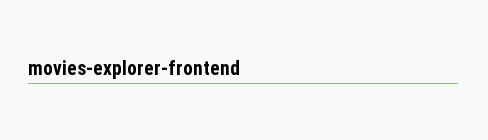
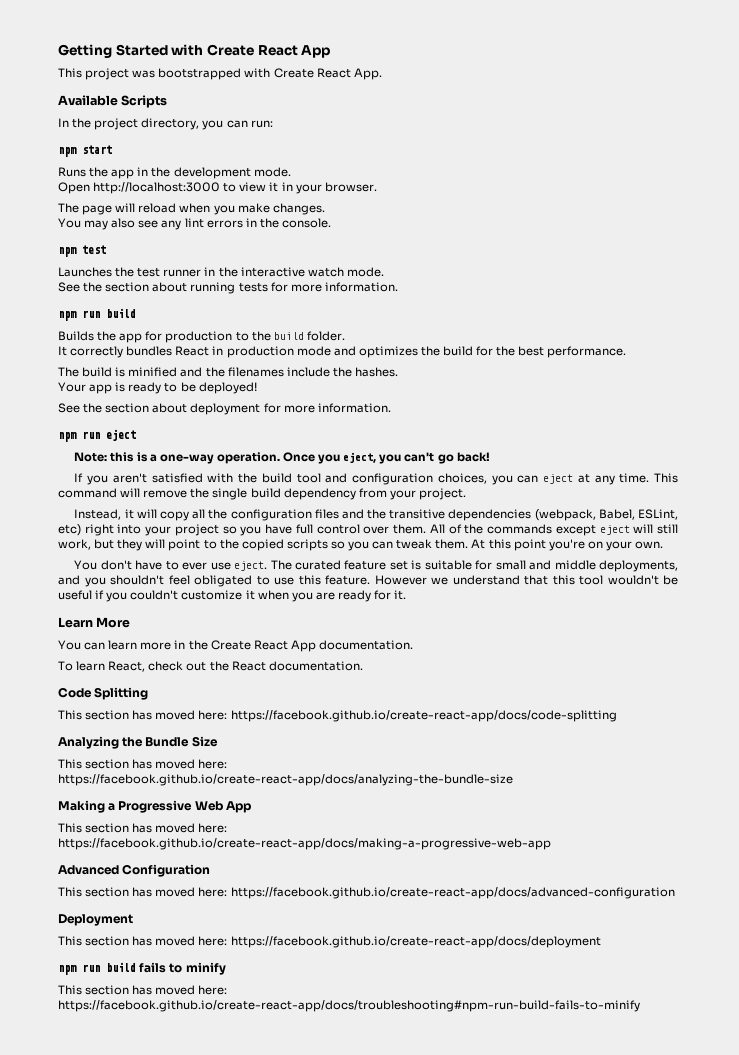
[28,60,240,79] movies-explorer-frontend -> [58,44,331,58] [58,68,382,80] [58,95,168,108] [58,118,273,130] [58,145,112,157] [58,167,291,179] [58,182,377,194] [58,203,325,215] [58,218,331,230] [58,245,106,257] [58,267,384,277] [58,282,398,294] [58,308,136,321] [58,331,345,343] [58,346,627,358] [58,367,398,377] [58,382,257,394] [58,403,391,415] [58,429,136,442] [74,452,490,464] [74,473,678,485] [58,488,466,500] [74,509,678,521] [58,524,678,536] [58,539,664,551] [74,560,678,572] [58,575,678,587] [58,590,407,602] [58,617,131,628] [58,640,413,652] [58,661,363,672] [58,687,149,700] [58,710,617,722] [58,736,218,749] [58,759,228,769] [58,774,513,786] [58,800,251,813] [58,823,228,833] [58,838,551,850] [58,864,211,877] [58,887,675,899] [58,914,133,926] [58,936,601,948] [58,962,226,975] [58,985,228,995] [58,1000,640,1012] Getting Started with Create React App // This project was bootstrapped with Create React App. // Available Scripts // In the project directory, you can run: // npm start // Runs the app in the development mode. // Open http://localhost:3000 to view it in your browser. // The page will reload when you make changes. // You may also see any lint errors in the console. // npm test // Launches the test runner in the interactive watch mode. // See the section about running tests for more information. // npm run build // Builds the app for production to the build folder. // It correctly bundles React in production mode and optimizes the build for the best performance. // The build is minified and the filenames include the hashes. // Your app is ready to be deployed! // See the section about deployment for more information. // npm run eject // Note: this is a one-way operation. Once you eject, you can't go back! // If you aren't satisfied with the build tool and configuration choices, you can eject at any time. This command will remove the single build dependency from your project. // Instead, it will copy all the configuration files and the transitive dependencies (webpack, Babel, ESLint, etc) right into your project so you have full control over them. All of the commands except eject will still work, but they will point to the copied scripts so you can tweak them. At this point you're on your own. // You don't have to ever use eject. The curated feature set is suitable for small and middle deployments, and you shouldn't feel obligated to use this feature. However we understand that this tool wouldn't be useful if you couldn't customize it when you are ready for it. // Learn More // You can learn more in the Create React App documentation. // To learn React, check out the React documentation. // Code Splitting // This section has moved here: https://facebook.github.io/create-react-app/docs/code-splitting // Analyzing the Bundle Size // This section has moved here: https://facebook.github.io/create-react-app/docs/analyzing-the-bundle-size // Making a Progressive Web App // This section has moved here: https://facebook.github.io/create-react-app/docs/making-a-progressive-web-app // Advanced Configuration // This section has moved here: https://facebook.github.io/create-react-app/docs/advanced-configuration // Deployment // This section has moved here: https://facebook.github.io/create-react-app/docs/deployment // npm run build fails to minify // This section has moved here: https://facebook.github.io/create-react-app/docs/troubleshooting#npm-run-build-fails-to-minify

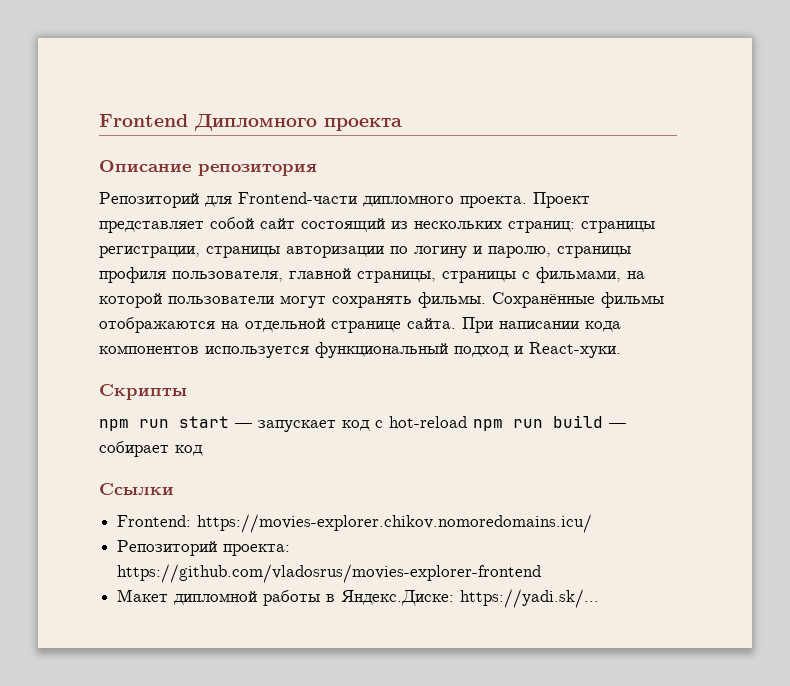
[58,44,331,58] [58,68,382,80] [58,95,168,108] [58,118,273,130] [58,145,112,157] [58,167,291,179] [58,182,377,194] [58,203,325,215] [58,218,331,230] [58,245,106,257] [58,267,384,277] [58,282,398,294] [58,308,136,321] [58,331,345,343] [58,346,627,358] [58,367,398,377] [58,382,257,394] [58,403,391,415] [58,429,136,442] [74,452,490,464] [74,473,678,485] [58,488,466,500] [74,509,678,521] [58,524,678,536] [58,539,664,551] [74,560,678,572] [58,575,678,587] [58,590,407,602] [58,617,131,628] [58,640,413,652] [58,661,363,672] [58,687,149,700] [58,710,617,722] [58,736,218,749] [58,759,228,769] [58,774,513,786] [58,800,251,813] [58,823,228,833] [58,838,551,850] [58,864,211,877] [58,887,675,899] [58,914,133,926] [58,936,601,948] [58,962,226,975] [58,985,228,995] [58,1000,640,1012] Getting Started with Create React App // This project was bootstrapped with Create React App. // Available Scripts // In the project directory, you can run: // npm start // Runs the app in the development mode. // Open http://localhost:3000 to view it in your browser. // The page will reload when you make changes. // You may also see any lint errors in the console. // npm test // Launches the test runner in the interactive watch mode. // See the section about running tests for more information. // npm run build // Builds the app for production to the build folder. // It correctly bundles React in production mode and optimizes the build for the best performance. // The build is minified and the filenames include the hashes. // Your app is ready to be deployed! // See the section about deployment for more information. // npm run eject // Note: this is a one-way operation. Once you eject, you can't go back! // If you aren't satisfied with the build tool and configuration choices, you can eject at any time. This command will remove the single build dependency from your project. // Instead, it will copy all the configuration files and the transitive dependencies (webpack, Babel, ESLint, etc) right into your project so you have full control over them. All of the commands except eject will still work, but they will point to the copied scripts so you can tweak them. At this point you're on your own. // You don't have to ever use eject. The curated feature set is suitable for small and middle deployments, and you shouldn't feel obligated to use this feature. However we understand that this tool wouldn't be useful if you couldn't customize it when you are ready for it. // Learn More // You can learn more in the Create React App documentation. // To learn React, check out the React documentation. // Code Splitting // This section has moved here: https://facebook.github.io/create-react-app/docs/code-splitting // Analyzing the Bundle Size // This section has moved here: https://facebook.github.io/create-react-app/docs/analyzing-the-bundle-size // Making a Progressive Web App // This section has moved here: https://facebook.github.io/create-react-app/docs/making-a-progressive-web-app // Advanced Configuration // This section has moved here: https://facebook.github.io/create-react-app/docs/advanced-configuration // Deployment // This section has moved here: https://facebook.github.io/create-react-app/docs/deployment // npm run build fails to minify // This section has moved here: https://facebook.github.io/create-react-app/docs/troubleshooting#npm-run-build-fails-to-minify -> [99,114,402,131] [99,160,317,176] [99,192,590,208] [99,217,655,233] [99,246,631,258] [99,267,645,283] [99,292,664,308] [99,317,621,333] [99,342,621,358] [99,384,187,400] [99,415,626,432] [99,441,203,457] [99,483,174,495] [117,514,593,533] [117,540,291,556] [117,564,542,583] [117,589,600,608] Frontend Дипломного проекта // Описание репозитория // Репозиторий для Frontend-части дипломного проекта. Проект представляет собой сайт состоящий из нескольких страниц: страницы регистрации, страницы авторизации по логину и паролю, страницы профиля пользователя, главной страницы, страницы с фильмами, на которой пользователи могут сохранять фильмы. Сохранённые фильмы отображаются на отдельной странице сайта. При написании кода компонентов используется функциональный подход и React-хуки. // Скрипты // npm run start — запускает код с hot-reload npm run build — собирает код // Cсылки // Frontend: https://movies-explorer.chikov.nomoredomains.icu/ // Репозиторий проекта: https://github.com/vladosrus/movies-explorer-frontend // Макет дипломной работы в Яндекс.Диске: https://yadi.sk/...

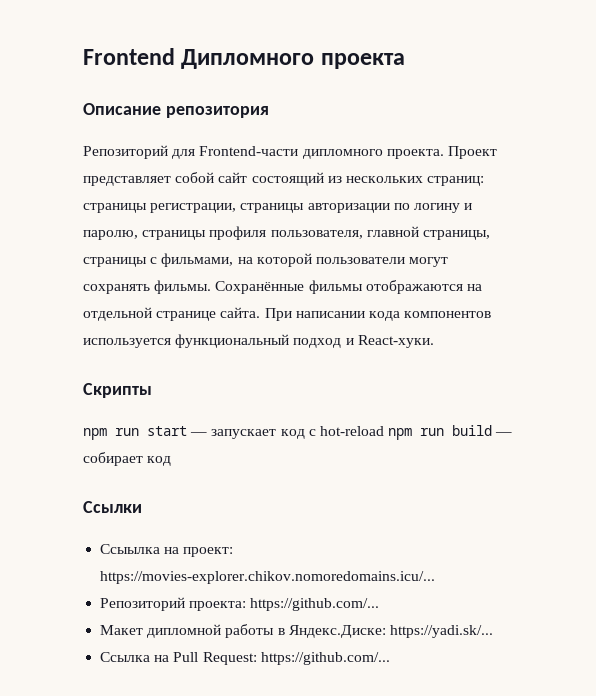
[117,514,593,533] Frontend: https://movies-explorer.chikov.nomoredomains.icu/ -> [100,544,234,557] [100,571,436,584] Ссыылка на проект: https://movies-explorer.chikov.nomoredomains.icu/...
[117,564,542,583] https://github.com/vladosrus/movies-explorer-frontend -> [250,598,380,611] https://github.com/...
(600, 598) none -> [100,652,390,665] // Ссылка на Pull Request: https://github.com/...

